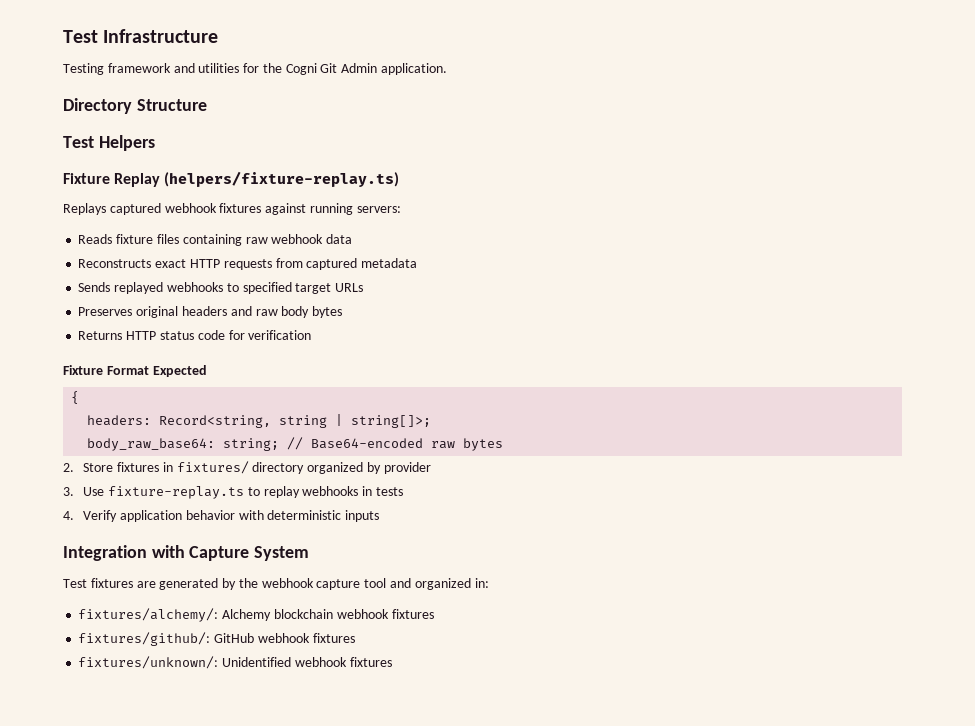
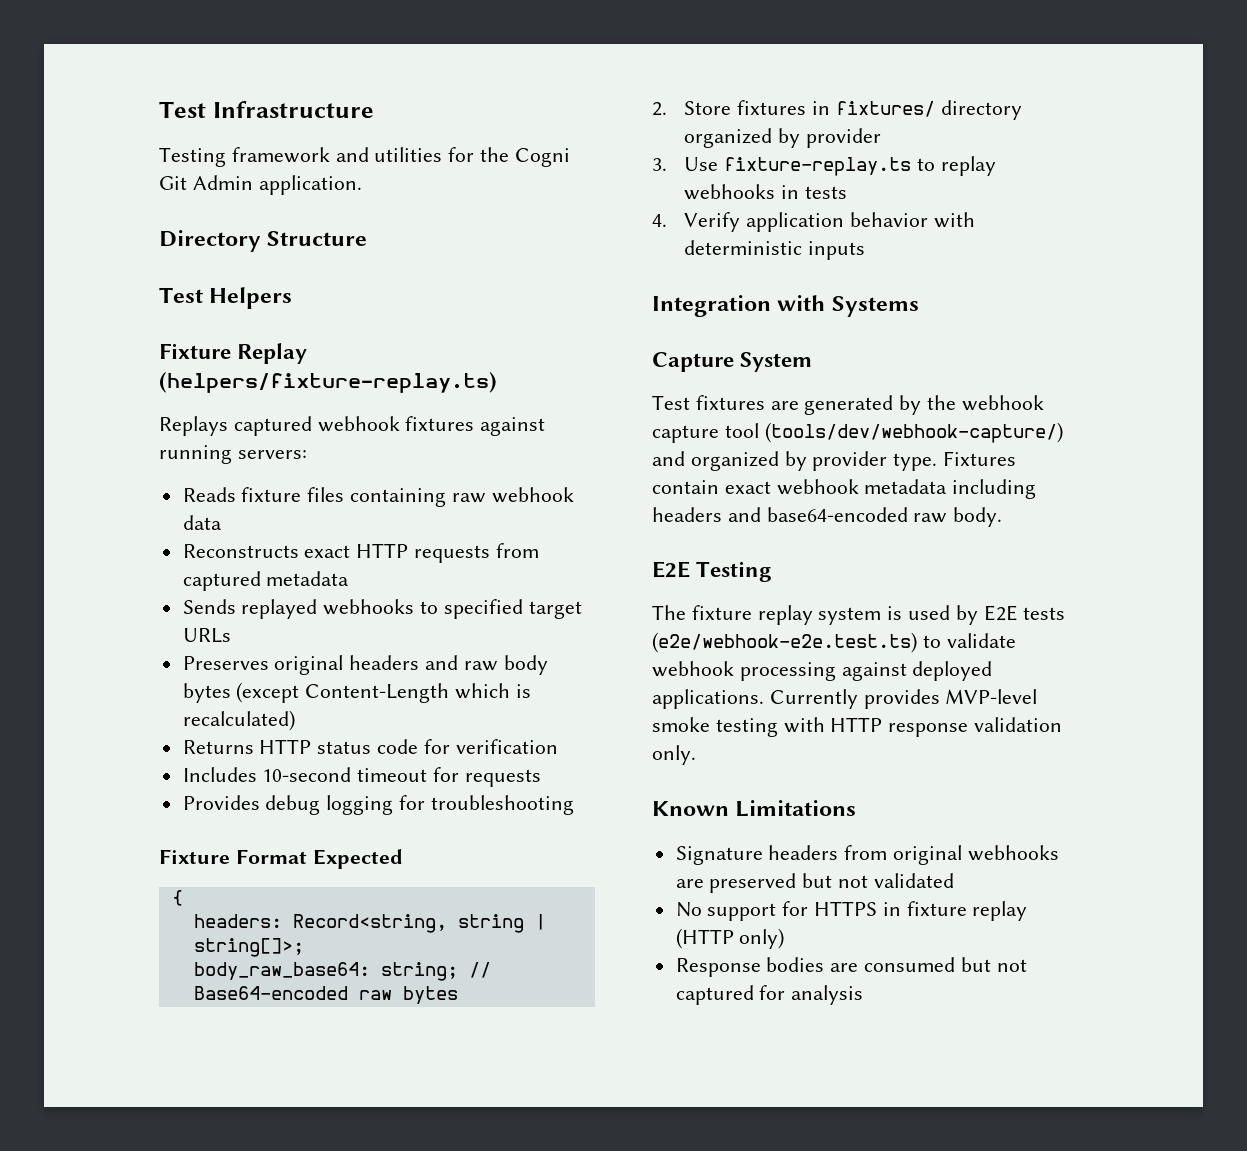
(343, 312) none -> [236,682,531,703] [182,710,295,731] (except Content-Length which is recalculated)
(312, 335) none -> [182,767,541,787] [182,795,574,815] // Includes 10-second timeout for requests // Provides debug logging for troubleshooting
(185, 551) none -> [831,296,919,317] Systems //
(387, 583) none -> [764,422,1063,443] (tools/dev/webhook-capture/)
[474,578,489,588] [78,608,434,622] [78,632,355,646] [78,656,392,669] in: // fixtures/alchemy/: Alchemy blockchain webhook fixtures // fixtures/github/: GitHub webhook fixtures // fixtures/unknown/: Unidentified webhook fixtures -> [784,451,1017,471] [652,479,1037,499] [652,507,1003,527] [652,561,773,582] [652,605,1066,625] [652,632,1016,653] [652,661,993,681] [652,689,1038,709] [652,717,1063,737] [652,745,696,765] [652,800,857,817] [675,845,1059,865] [675,873,954,893] [675,901,1028,921] [675,928,785,949] [675,957,1027,977] [675,985,864,1005] by provider type. Fixtures contain exact webhook metadata including headers and base64-encoded raw body. // E2E Testing // The fixture replay system is used by E2E tests (e2e/webhook-e2e.test.ts) to validate webhook processing against deployed applications. Currently provides MVP-level smoke testing with HTTP response validation only. // Known Limitations // Signature headers from original webhooks are preserved but not validated // No support for HTTPS in fixture replay (HTTP only) // Response bodies are consumed but not captured for analysis

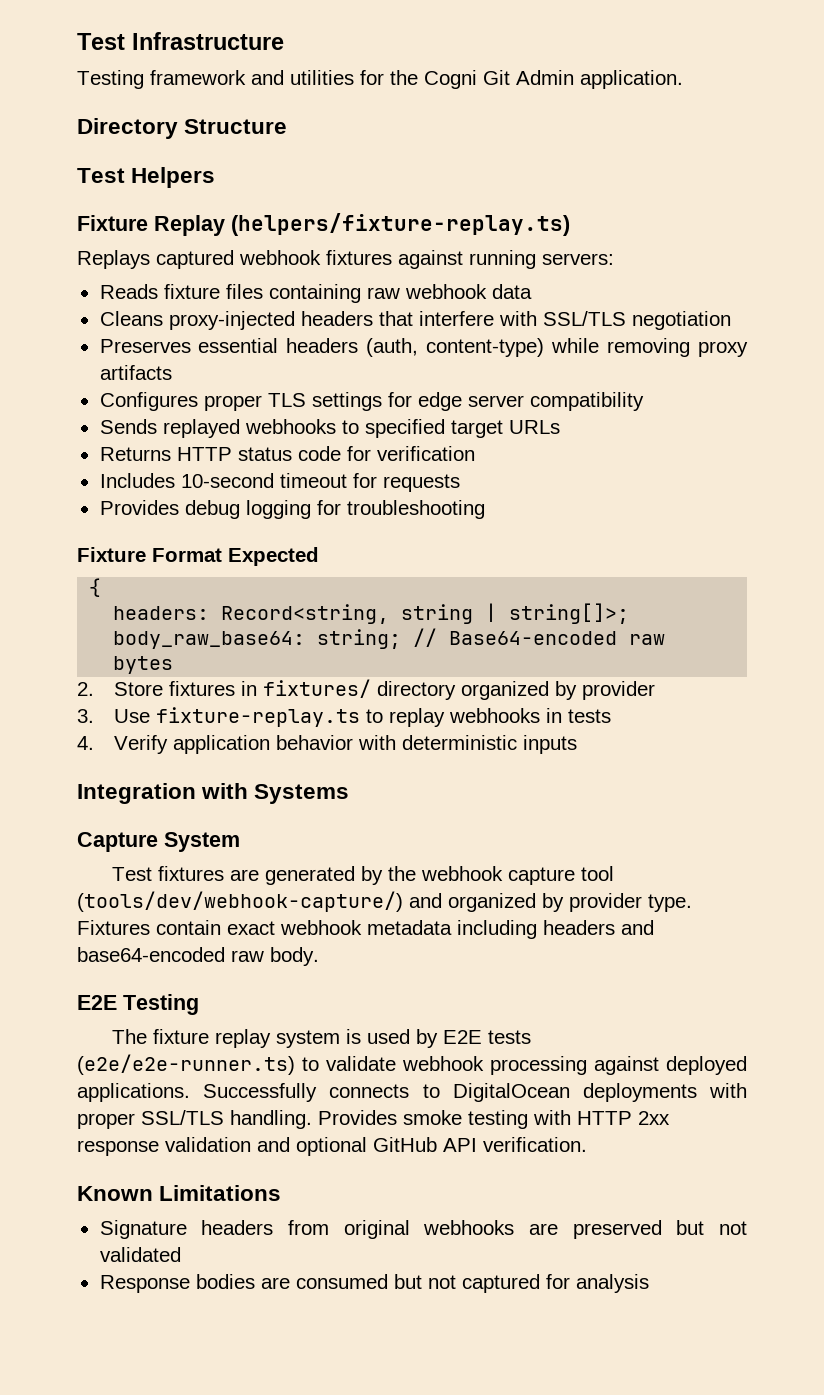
[182,543,539,563] [182,571,350,591] Reconstructs exact HTTP requests from captured metadata -> [99,311,731,330] [99,338,748,357] [99,365,172,380] [99,392,644,411] Cleans proxy-injected headers that interfere with SSL/TLS negotiation // Preserves essential headers (auth, content-type) while removing proxy artifacts // Configures proper TLS settings for edge server compatibility
[182,655,548,675] [182,682,531,703] [182,710,295,731] // Preserves original headers and raw body bytes (except Content-Length which is recalculated) -> (560, 427) none
[652,632,917,653] (e2e/webhook-e2e.test.ts) -> [77,1054,295,1075] (e2e/e2e-runner.ts)
[769,689,1038,709] Currently provides MVP-level -> [203,1083,748,1102] [77,1110,397,1129] Successfully connects to DigitalOcean deployments with proper SSL/TLS handling. Provides
(883, 724) none -> [638,1111,670,1125] 2xx
[652,745,696,765] only. -> [257,1137,587,1156] and optional GitHub API verification.
[675,901,1028,921] [675,928,785,949] // No support for HTTPS in fixture replay (HTTP only) -> (181, 1254) none

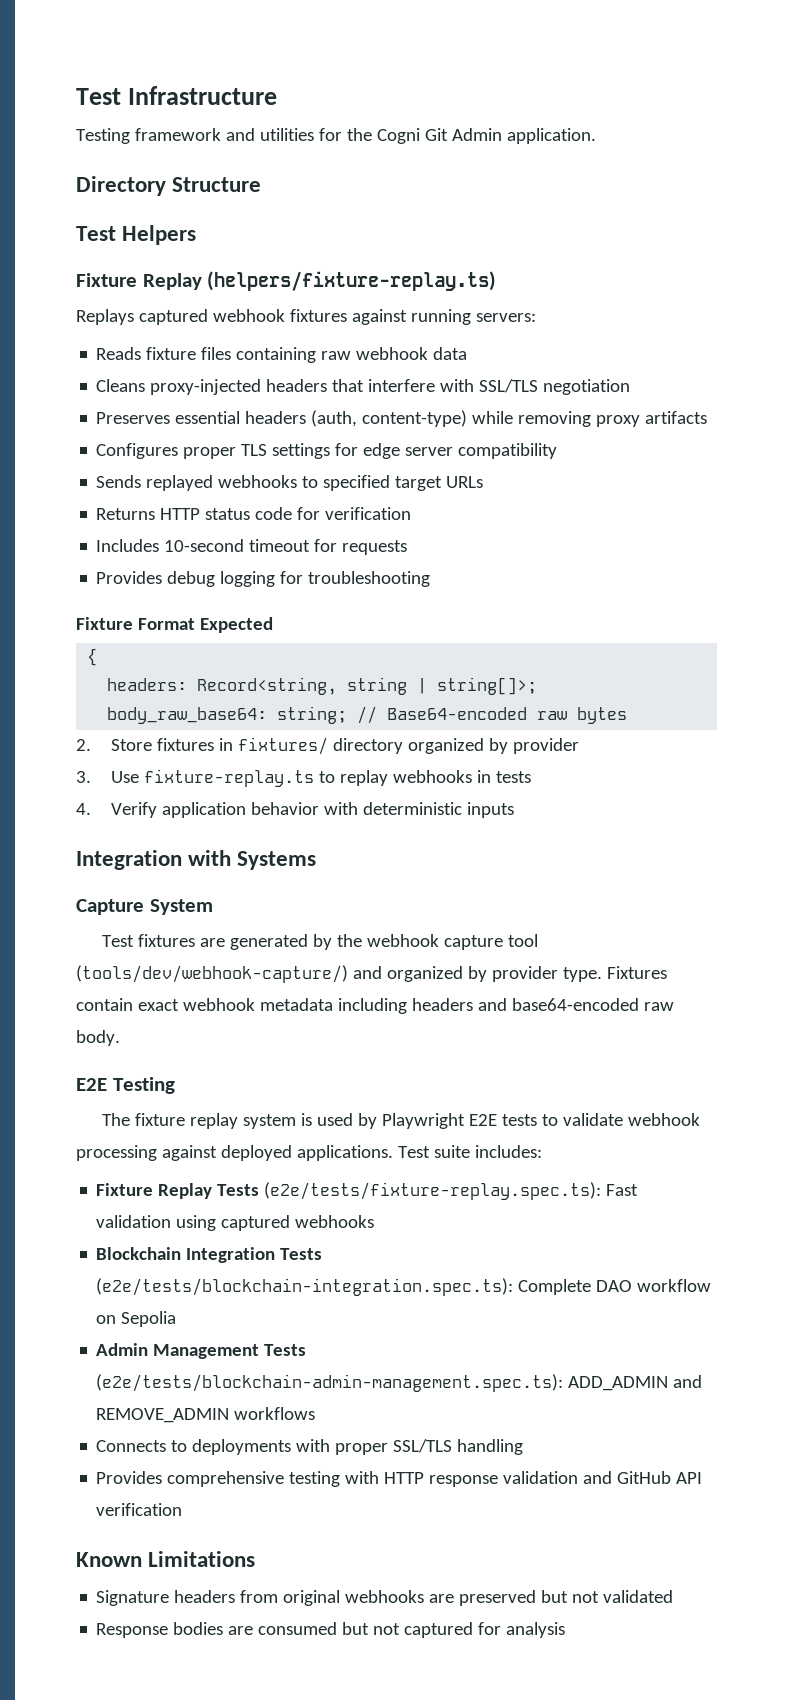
(438, 1038) none -> [382,1113,466,1129] Playwright
[77,1054,295,1075] (e2e/e2e-runner.ts) -> (538, 1120) none
[203,1083,570,1102] Successfully connects to DigitalOcean -> [397,1145,542,1158] [96,1182,639,1200] [96,1215,375,1231] [96,1247,323,1263] [96,1278,712,1296] [96,1311,177,1327] [96,1343,307,1359] [96,1374,703,1392] [96,1407,316,1423] [96,1440,188,1452] Test suite includes: // Fixture Replay Tests (e2e/tests/fixture-replay.spec.ts): Fast validation using captured webhooks // Blockchain Integration Tests (e2e/tests/blockchain-integration.spec.ts): Complete DAO workflow on Sepolia // Admin Management Tests (e2e/tests/blockchain-admin-management.spec.ts): ADD_ADMIN and REMOVE_ADMIN workflows // Connects to
[230,1110,462,1129] handling. Provides smoke -> [457,1439,524,1455] [96,1471,285,1487] handling // Provides comprehensive
[638,1111,670,1125] 2xx -> (425, 1478) none
[296,1137,367,1156] optional -> (613, 1477) none
[483,1137,587,1152] verification. -> [96,1503,183,1516] verification

